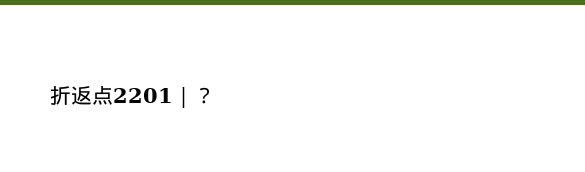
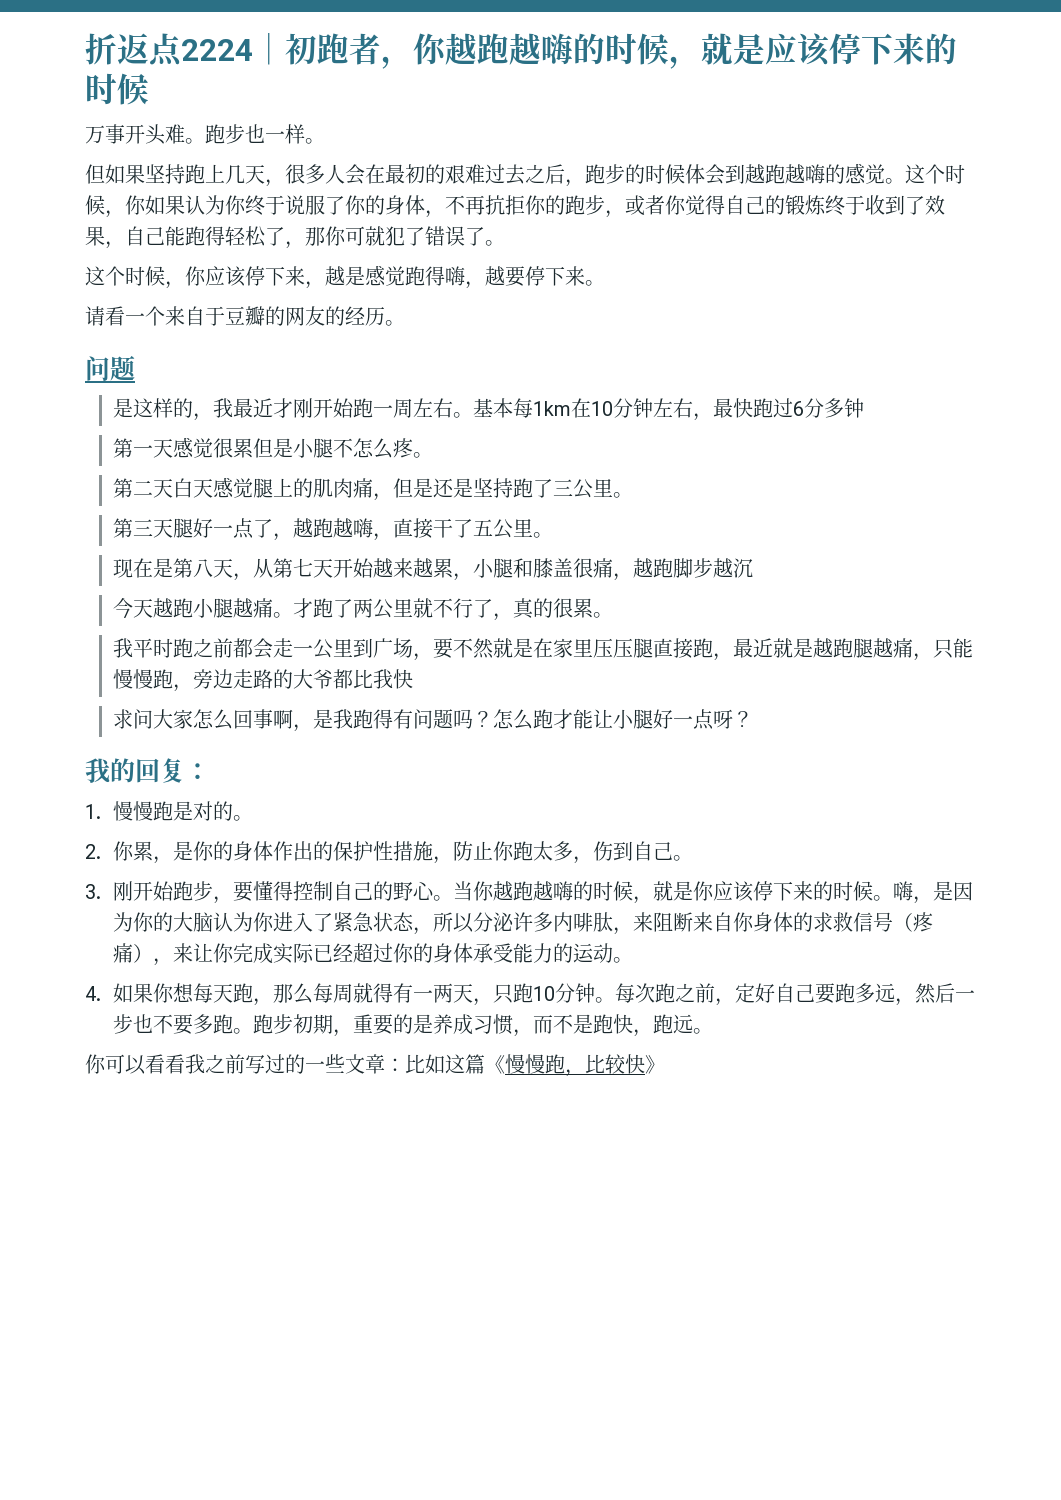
[113,87,215,108] 2201｜？ -> [181,33,957,69] [85,73,149,105] [85,124,325,145] [85,163,965,187] [85,195,945,218] [85,226,505,249] [85,265,605,289] [85,306,405,326] [85,355,135,381] [112,398,864,421] [112,437,433,459] [112,477,633,501] [112,518,553,541] [112,558,753,581] [112,598,613,621] [112,638,973,661] [112,669,413,692] [112,709,753,732] [85,758,210,783] [85,801,253,821] [85,841,693,864] [85,881,973,904] [112,912,933,935] [112,943,633,966] [85,983,975,1006] [112,1014,713,1037] [85,1054,665,1077] 2224｜初跑者，你越跑越嗨的时候，就是应该停下来的时候 // 万事开头难。跑步也一样。 // 但如果坚持跑上几天，很多人会在最初的艰难过去之后，跑步的时候体会到越跑越嗨的感觉。这个时候，你如果认为你终于说服了你的身体，不再抗拒你的跑步，或者你觉得自己的锻炼终于收到了效果，自己能跑得轻松了，那你可就犯了错误了。 // 这个时候，你应该停下来，越是感觉跑得嗨，越要停下来。 // 请看一个来自于豆瓣的网友的经历。 // 问题 // 是这样的，我最近才刚开始跑一周左右。基本每1km在10分钟左右，最快跑过6分多钟 // 第一天感觉很累但是小腿不怎么疼。 // 第二天白天感觉腿上的肌肉痛，但是还是坚持跑了三公里。 // 第三天腿好一点了，越跑越嗨，直接干了五公里。 // 现在是第八天，从第七天开始越来越累，小腿和膝盖很痛，越跑脚步越沉 // 今天越跑小腿越痛。才跑了两公里就不行了，真的很累。 // 我平时跑之前都会走一公里到广场，要不然就是在家里压压腿直接跑，最近就是越跑腿越痛，只能慢慢跑，旁边走路的大爷都比我快 // 求问大家怎么回事啊，是我跑得有问题吗？怎么跑才能让小腿好一点呀？ // 我的回复： // 1.慢慢跑是对的。 // 2.你累，是你的身体作出的保护性措施，防止你跑太多，伤到自己。 // 3.刚开始跑步，要懂得控制自己的野心。当你越跑越嗨的时候，就是你应该停下来的时候。嗨，是因为你的大脑认为你进入了紧急状态，所以分泌许多内啡肽，来阻断来自你身体的求救信号（疼痛），来让你完成实际已经超过你的身体承受能力的运动。 // 4.如果你想每天跑，那么每周就得有一两天，只跑10分钟。每次跑之前，定好自己要跑多远，然后一步也不要多跑。跑步初期，重要的是养成习惯，而不是跑快，跑远。 // 你可以看看我之前写过的一些文章：比如这篇《慢慢跑，比较快》

